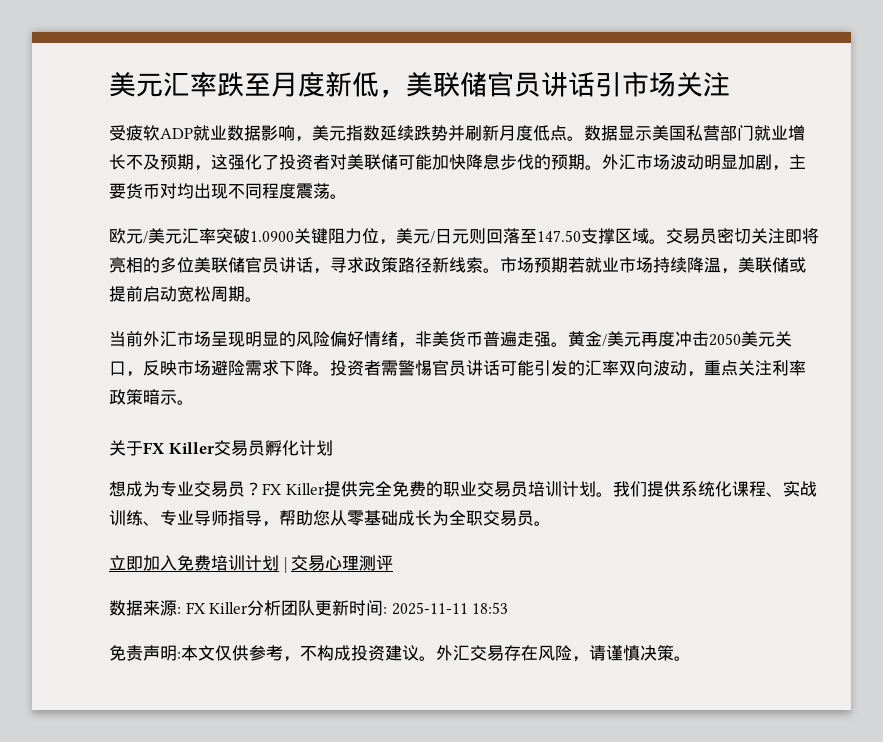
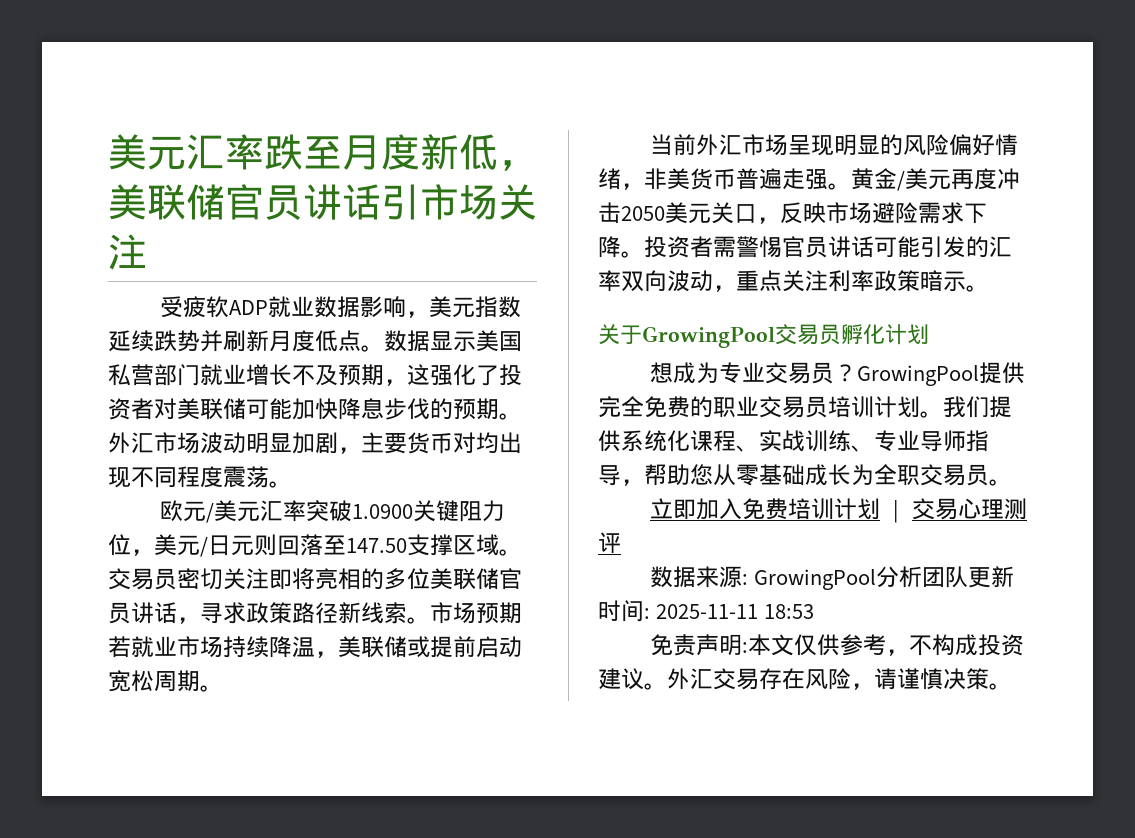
[143,442,215,454] FX Killer -> [642,326,775,348] GrowingPool
[262,483,325,495] FX Killer -> [856,365,979,386] GrowingPool
[185,602,249,614] FX Killer -> [753,569,876,590] GrowingPool

